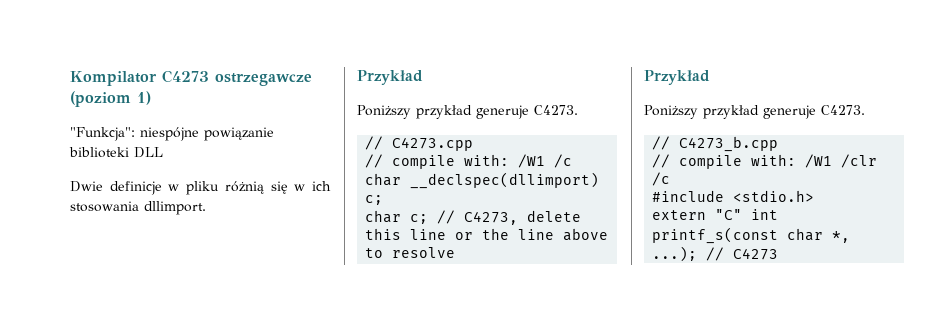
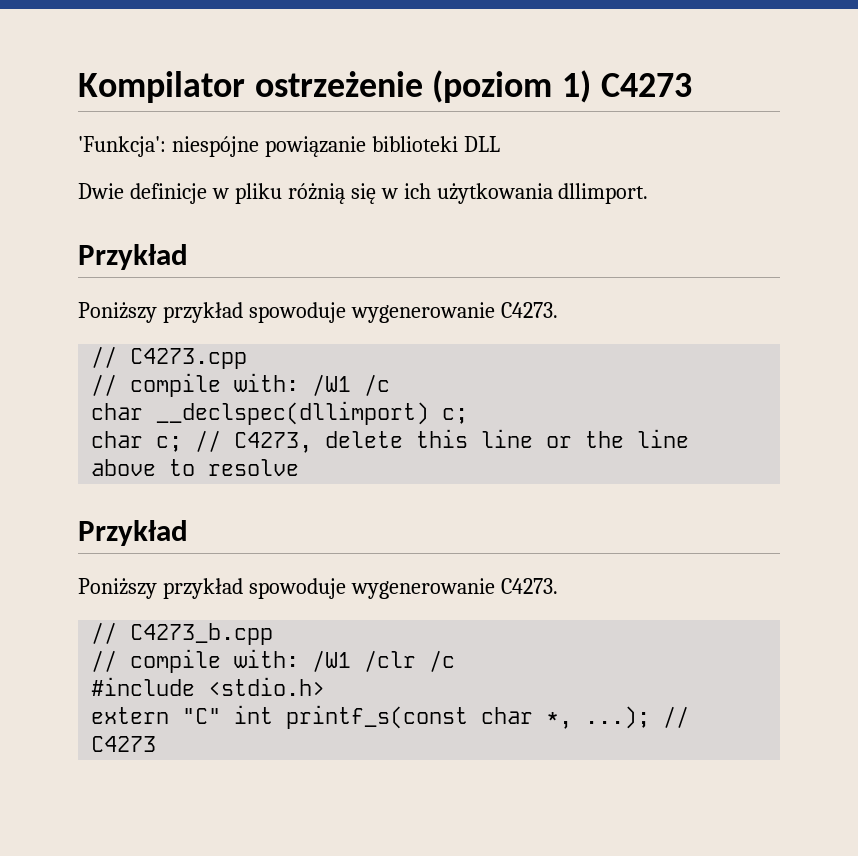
[162,70,312,86] C4273 ostrzegawcze -> [254,71,423,97] ostrzeżenie
[70,127,135,141] // "Funkcja": -> [600,73,692,97] [78,136,166,157] C4273 // 'Funkcja':
[70,201,139,212] stosowania -> [436,183,553,204] użytkowania
[476,105,529,119] generuje -> [248,302,495,323] spowoduje wygenerowanie
[763,105,816,119] generuje -> [248,578,495,599] spowoduje wygenerowanie

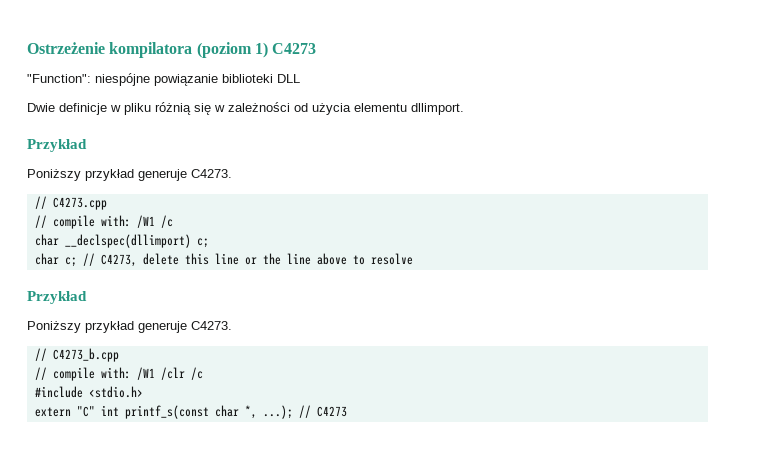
[78,71,423,103] Kompilator ostrzeżenie -> [27,42,193,58] Ostrzeżenie kompilatora
[78,136,166,157] 'Funkcja': -> [27,74,91,83] "Function":
[403,183,553,204] ich użytkowania -> [228,102,407,115] zależności od użycia elementu
[248,302,495,323] spowoduje wygenerowanie -> [138,169,187,181] generuje
[248,578,495,599] spowoduje wygenerowanie -> [138,321,187,333] generuje

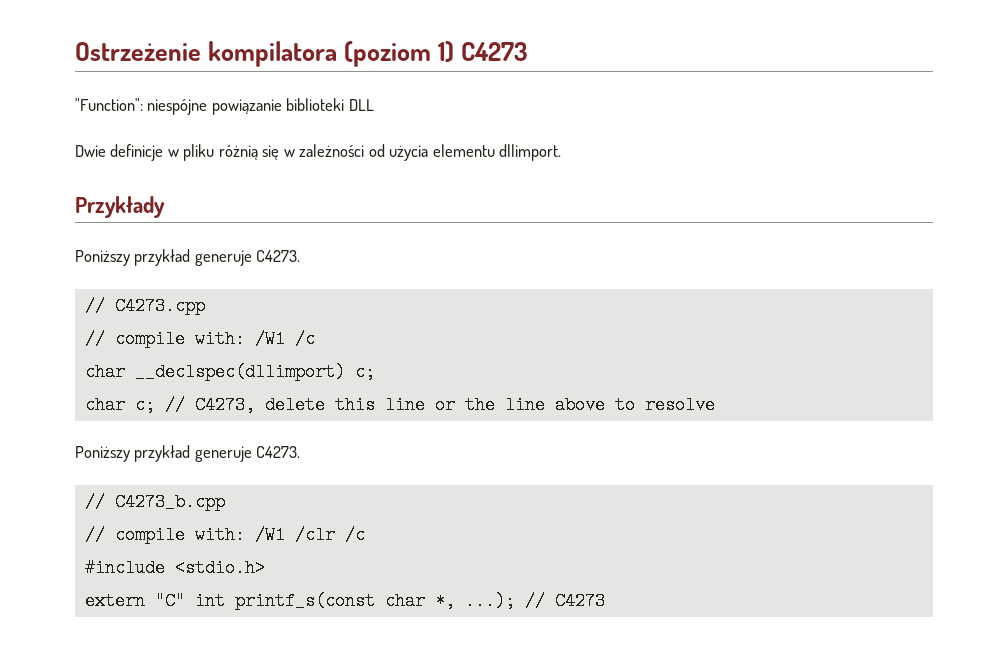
[27,139,87,152] Przykład -> [75,196,165,218] Przykłady
[27,291,87,304] // Przykład -> (715, 405) none

